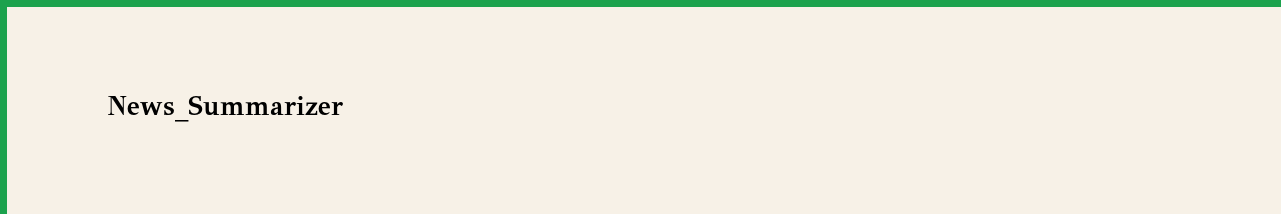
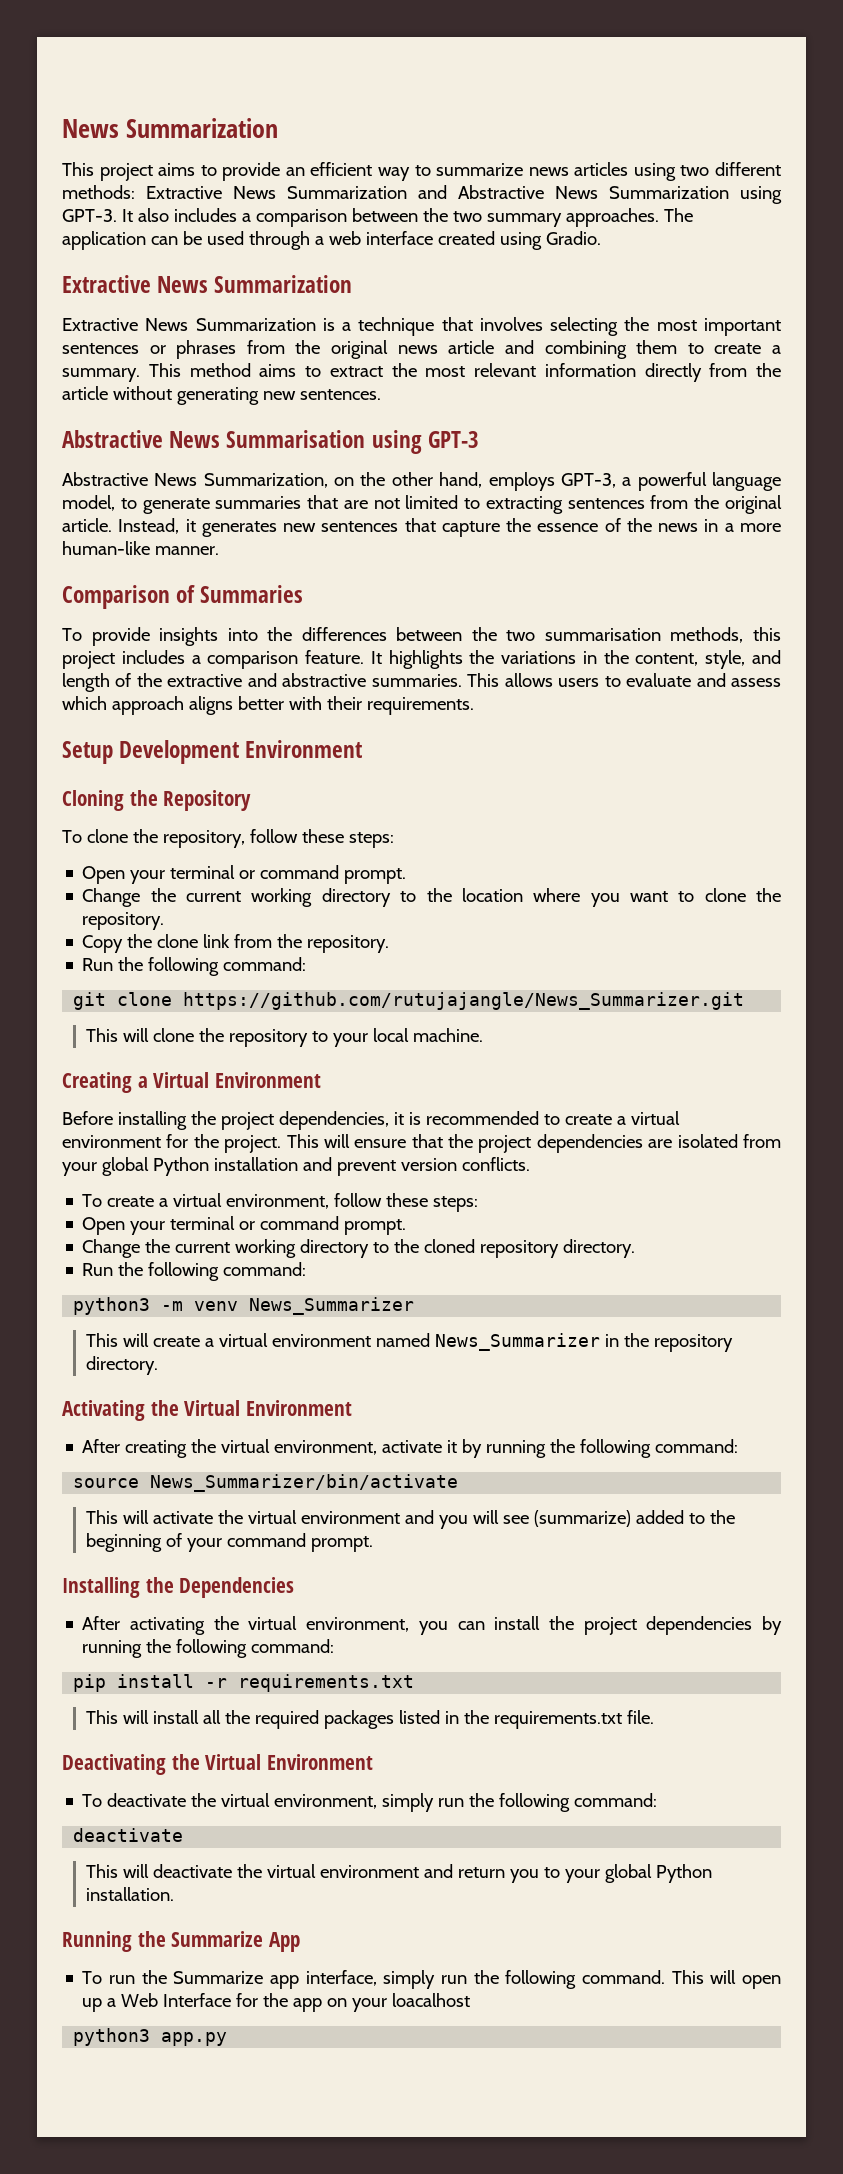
[107,95,343,122] News_Summarizer -> [62,118,278,138] [62,162,781,181] [62,185,782,204] [62,208,693,227] [62,231,601,250] [62,275,353,293] [62,317,781,336] [62,340,782,359] [62,363,781,382] [62,386,381,405] [62,430,479,454] [62,472,782,491] [62,495,782,514] [62,518,781,537] [62,541,219,555] [62,585,304,609] [62,627,781,646] [62,650,781,669] [62,673,781,692] [62,696,474,715] [62,740,363,764] [62,790,252,811] [62,829,394,848] [82,865,407,884] [82,888,781,907] [82,912,165,930] [82,934,390,953] [82,957,307,976] [73,992,745,1010] [85,1028,483,1047] [62,1072,321,1093] [62,1111,680,1130] [62,1134,782,1153] [62,1157,530,1176] [82,1193,479,1212] [82,1216,407,1235] [82,1239,636,1258] [82,1262,307,1281] [73,1297,415,1315] [85,1333,733,1352] [85,1356,158,1375] [62,1400,352,1421] [82,1439,739,1458] [73,1474,459,1492] [85,1510,735,1529] [85,1533,373,1552] [62,1577,295,1598] [82,1616,782,1635] [82,1639,335,1658] [73,1674,415,1692] [85,1710,654,1729] [62,1754,373,1775] [82,1793,658,1812] [73,1828,184,1842] [85,1864,712,1883] [85,1887,174,1901] [62,1931,300,1952] [82,1970,781,1989] [82,1993,471,2012] [73,2028,228,2046] News Summarization // This project aims to provide an efficient way to summarize news articles using two different methods: Extractive News Summarization and Abstractive News Summarization using GPT-3. It also includes a comparison between the two summary approaches. The application can be used through a web interface created using Gradio. // Extractive News Summarization // Extractive News Summarization is a technique that involves selecting the most important sentences or phrases from the original news article and combining them to create a summary. This method aims to extract the most relevant information directly from the article without generating new sentences. // Abstractive News Summarisation using GPT-3 // Abstractive News Summarization, on the other hand, employs GPT-3, a powerful language model, to generate summaries that are not limited to extracting sentences from the original article. Instead, it generates new sentences that capture the essence of the news in a more human-like manner. // Comparison of Summaries // To provide insights into the differences between the two summarisation methods, this project includes a comparison feature. It highlights the variations in the content, style, and length of the extractive and abstractive summaries. This allows users to evaluate and assess which approach aligns better with their requirements. // Setup Development Environment // Cloning the Repository // To clone the repository, follow these steps: // Open your terminal or command prompt. // Change the current working directory to the location where you want to clone the repository. // Copy the clone link from the repository. // Run the following command: // git clone https://github.com/rutujajangle/News_Summarizer.git // This will clone the repository to your local machine. // Creating a Virtual Environment // Before installing the project dependencies, it is recommended to create a virtual environment for the project. This will ensure that the project dependencies are isolated from your global Python installation and prevent version conflicts. // To create a virtual environment, follow these steps: // Open your terminal or command prompt. // Change the current working directory to the cloned repository directory. // Run the following command: // python3 -m venv News_Summarizer // This will create a virtual environment named News_Summarizer in the repository directory. // Activating the Virtual Environment // After creating the virtual environment, activate it by running the following command: // source News_Summarizer/bin/activate // This will activate the virtual environment and you will see (summarize) added to the beginning of your command prompt. // Installing the Dependencies // After activating the virtual environment, you can install the project dependencies by running the following command: // pip install -r requirements.txt // This will install all the required packages listed in the requirements.txt file. // Deactivating the Virtual Environment // To deactivate the virtual environment, simply run the following command: // deactivate // This will deactivate the virtual environment and return you to your global Python installation. // Running the Summarize App // To run the Summarize app interface, simply run the following command. This will open up a Web Interface for the app on your loacalhost // python3 app.py

